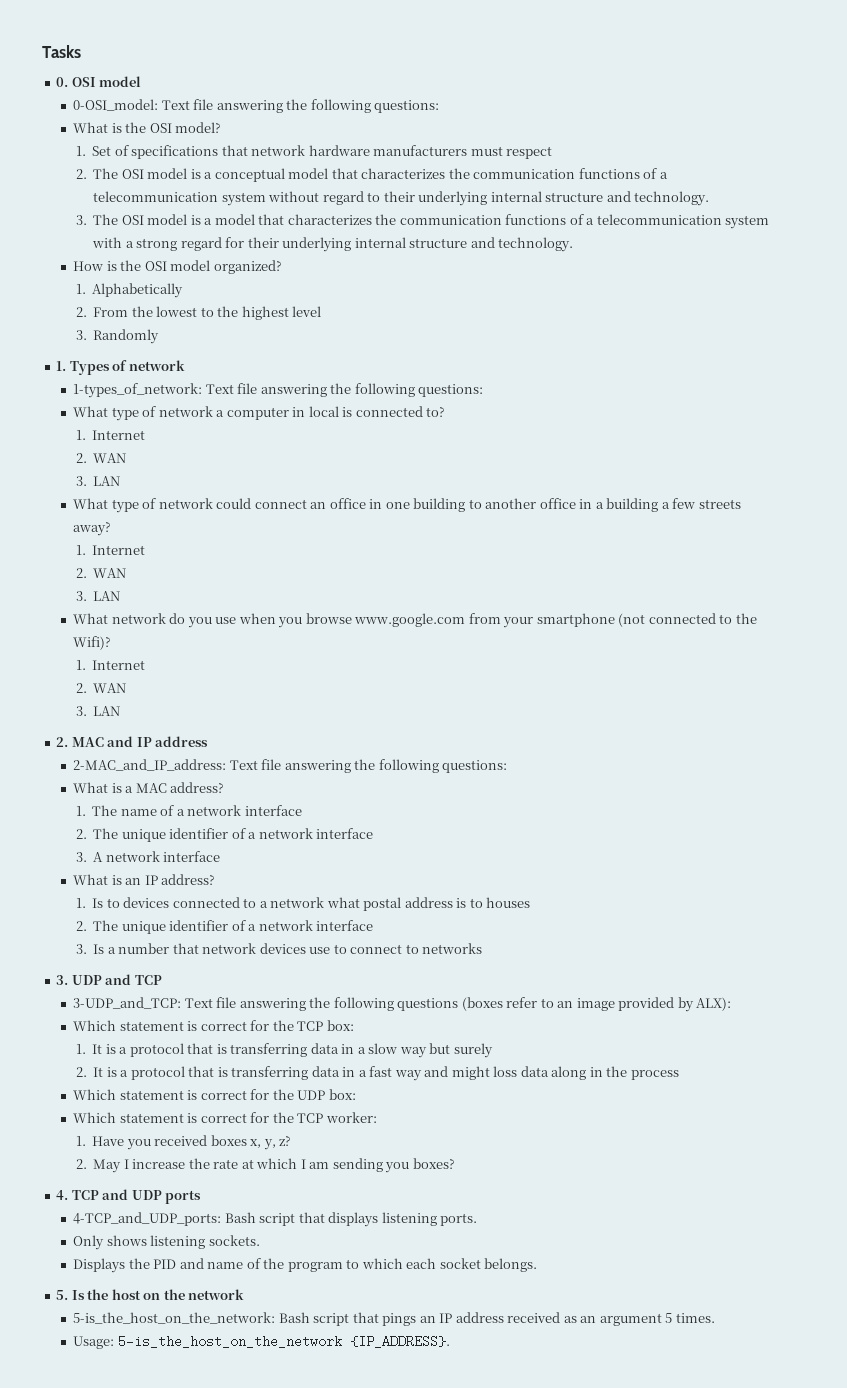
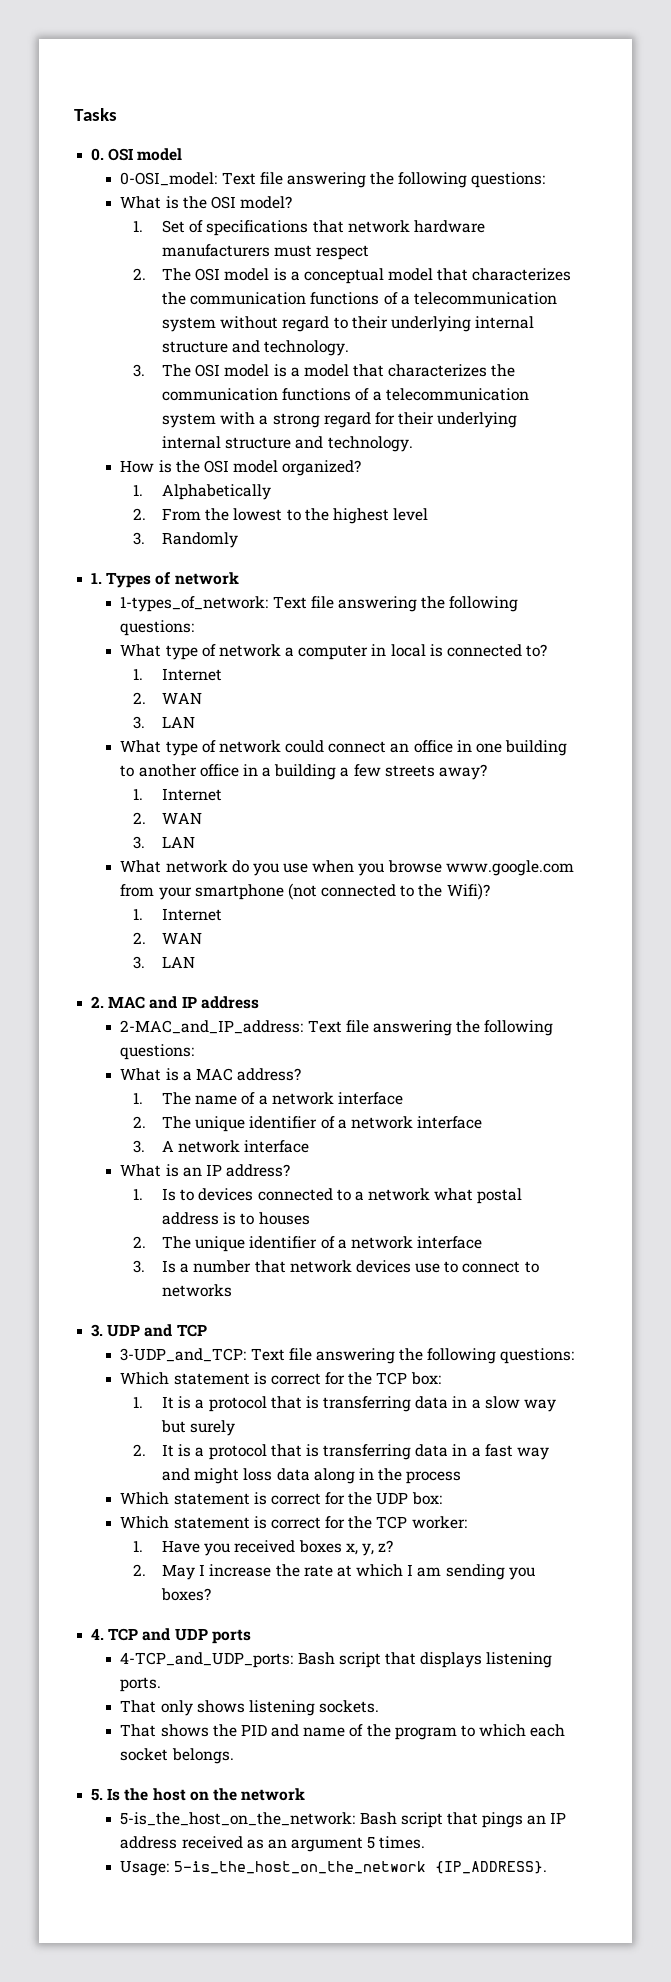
[397,997,732,1012] questions (boxes refer to an image provided by ALX): -> [500,1348,575,1364] questions:
[73,1235,105,1250] Only -> [120,1700,193,1716] That only
[73,1258,126,1273] Displays -> [120,1724,209,1737] That shows

